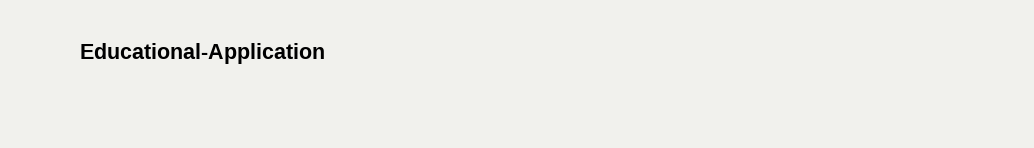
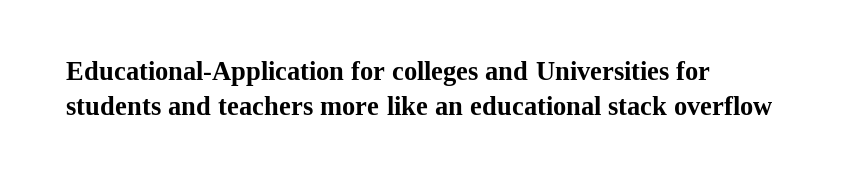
(325, 53) none -> [351,61,710,86] [66,96,773,115] for colleges and Universities for students and teachers more like an educational stack overflow

